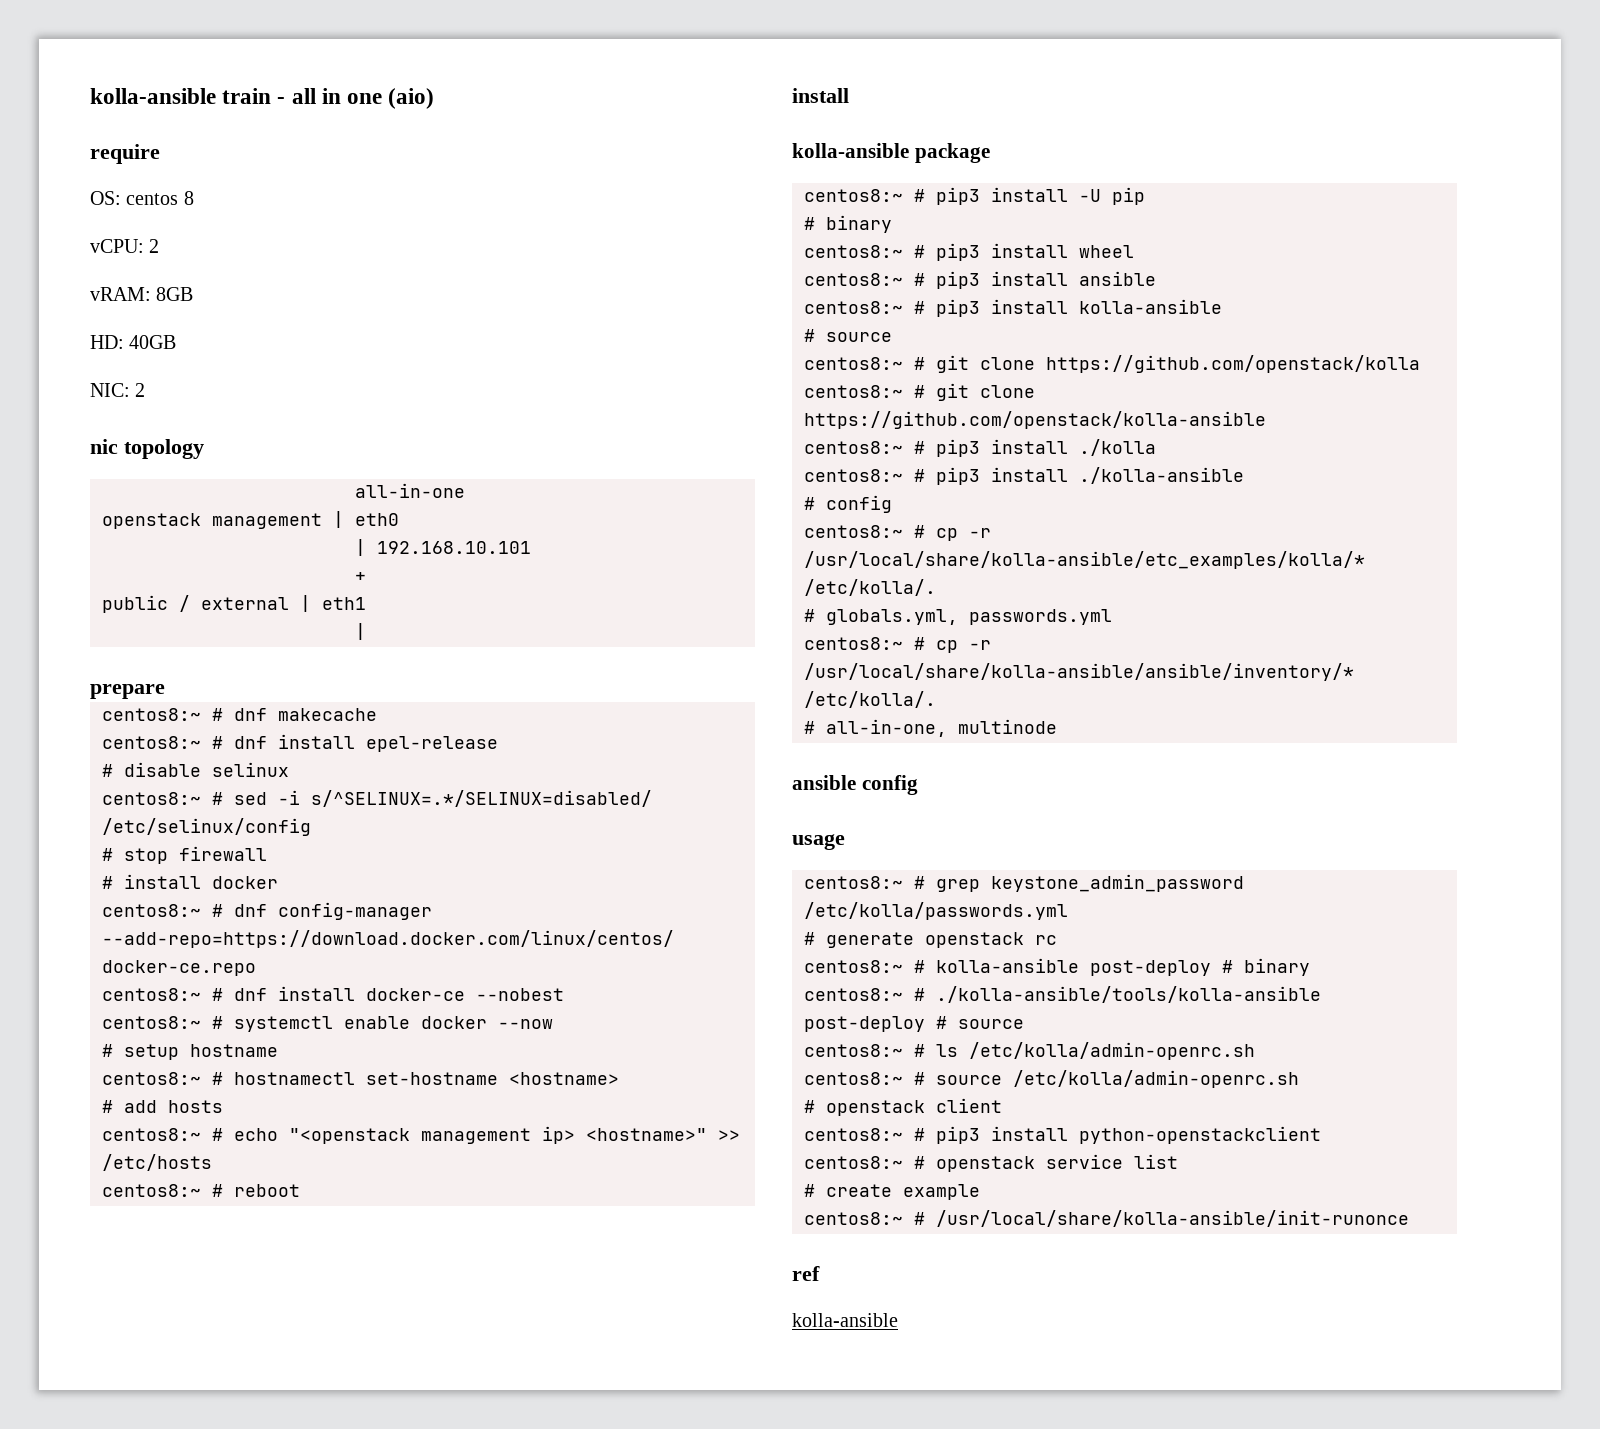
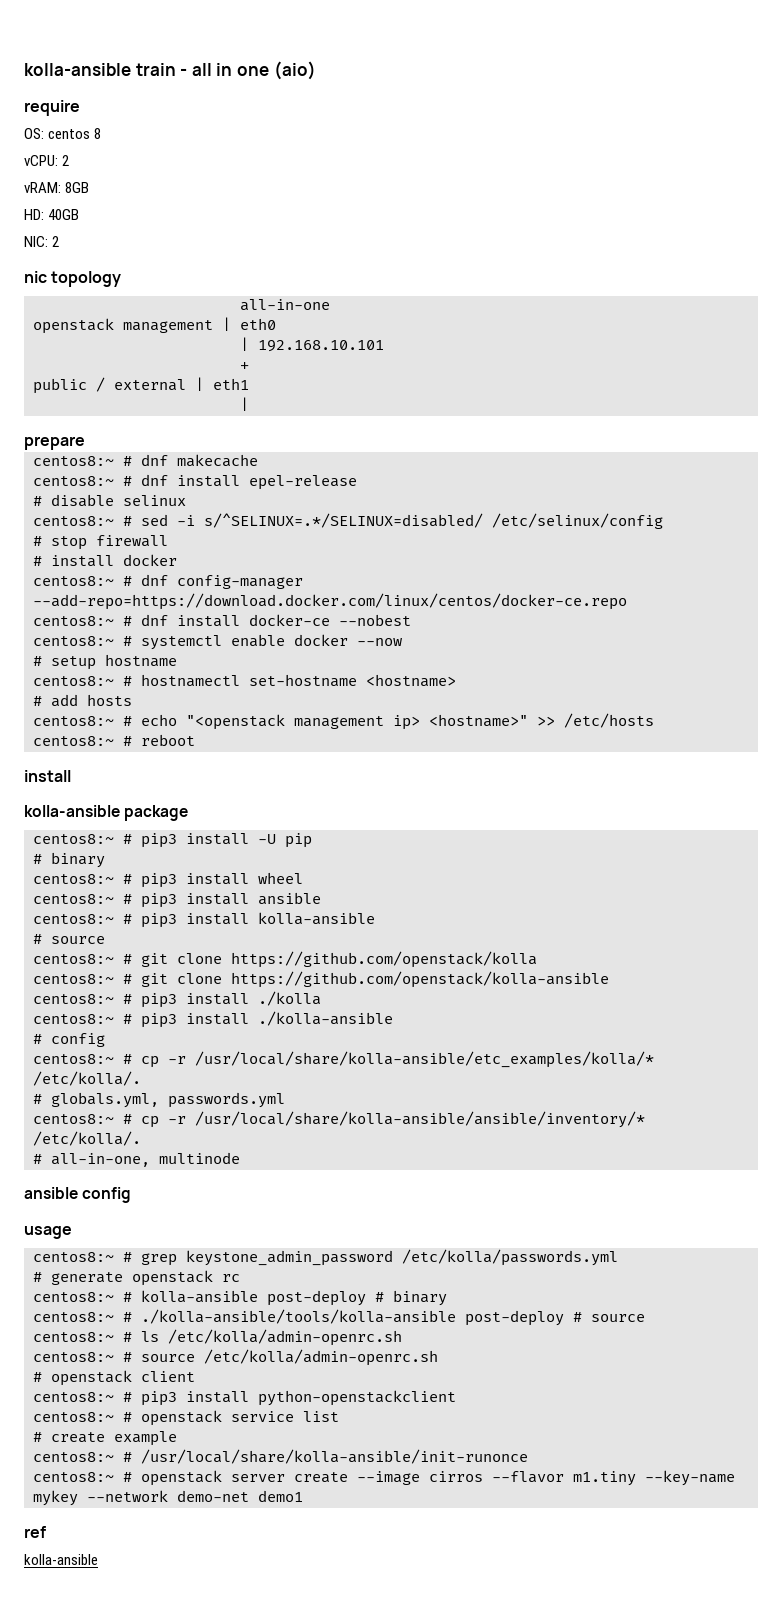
(1409, 1218) none -> [33,1470,735,1486] [33,1490,303,1506] // centos8:~ # openstack server create --image cirros --flavor m1.tiny --key-name mykey --network demo-net demo1

